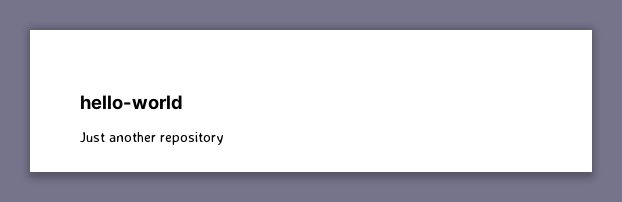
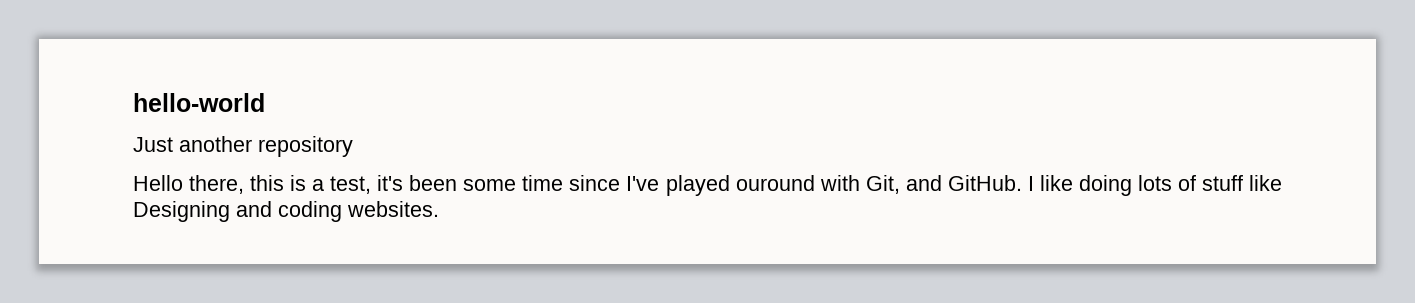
(224, 138) none -> [133,175,1282,196] [133,201,439,222] // Hello there, this is a test, it's been some time since I've played ouround with Git, and GitHub. I like doing lots of stuff like Designing and coding websites.

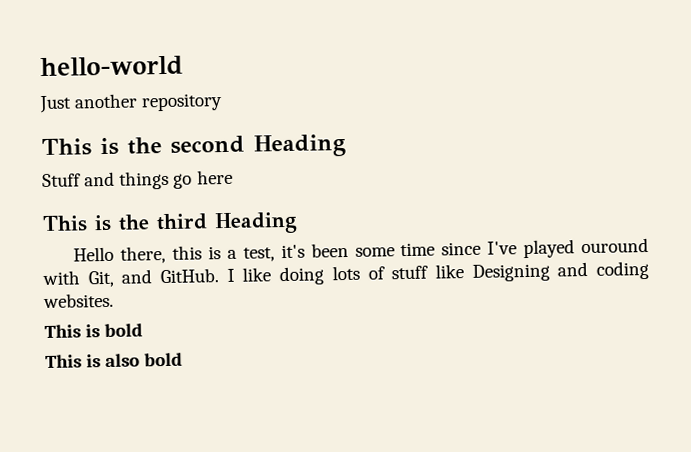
(353, 146) none -> [41,133,346,158] [42,169,233,190] [42,211,298,235] // This is the second Heading // Stuff and things go here // This is the third Heading
(439, 209) none -> [44,323,144,339] [45,352,184,368] // This is bold // This is also bold

